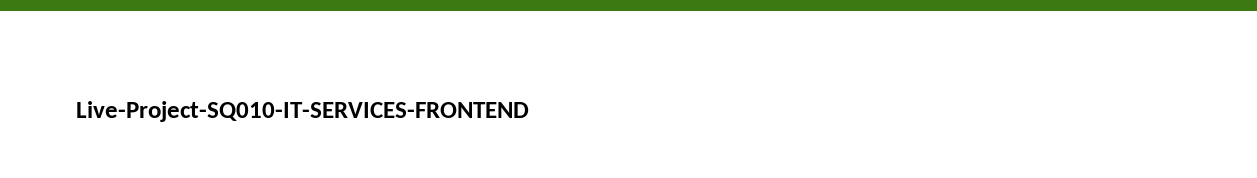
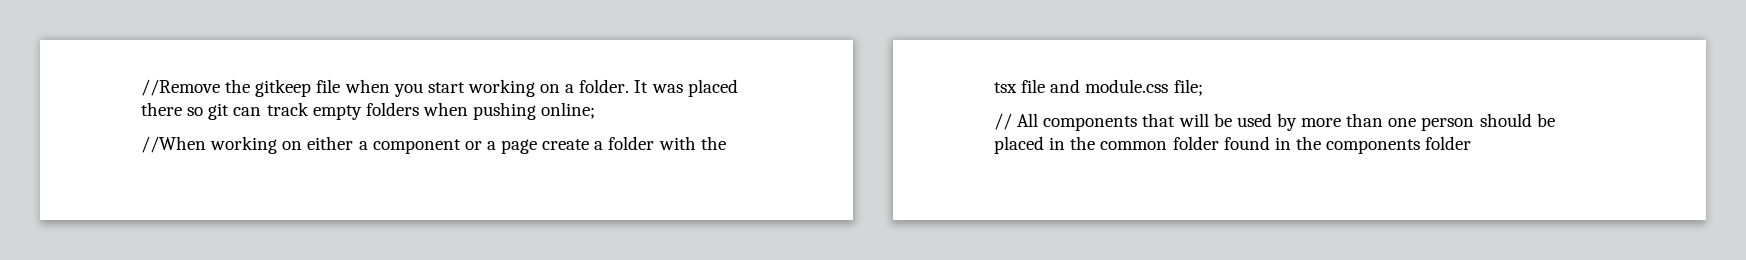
[76,101,529,122] Live-Project-SQ010-IT-SERVICES-FRONTEND -> [141,79,738,97] [141,102,596,120] [141,136,726,154] [994,79,1203,96] [994,113,1555,131] [994,136,1472,154] //Remove the gitkeep file when you start working on a folder. It was placed there so git can track empty folders when pushing online; // //When working on either a component or a page create a folder with the tsx file and module.css file; // // All components that will be used by more than one person should be placed in the common folder found in the components folder

